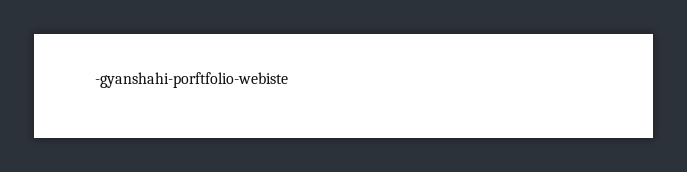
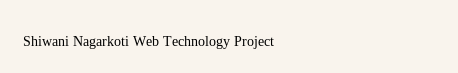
[95,72,288,88] -gyanshahi-porftfolio-webiste -> [23,36,274,49] Shiwani Nagarkoti Web Technology Project

